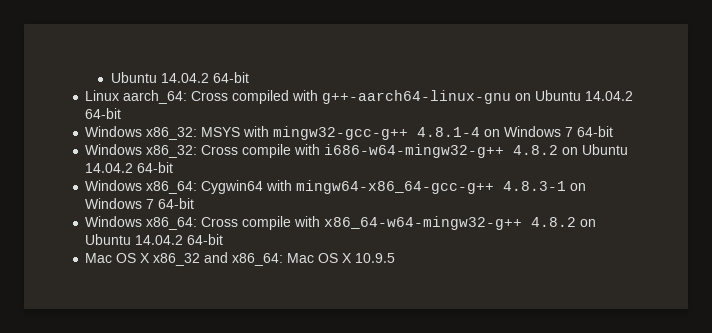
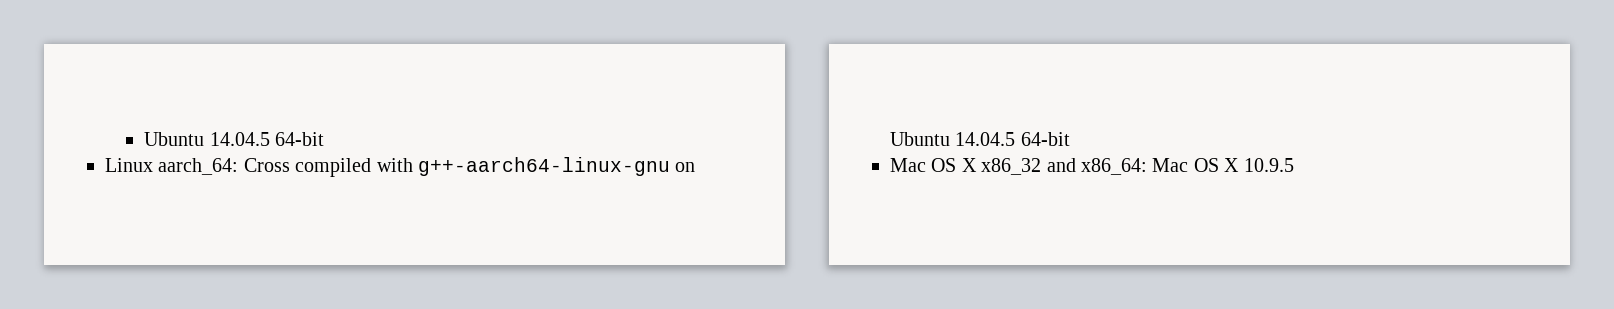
[110,72,209,83] Ubuntu 14.04.2 -> [144,132,270,146] Ubuntu 14.04.5
[585,91,634,101] [85,108,122,119] [85,126,614,140] [85,144,629,158] [85,162,174,173] [85,180,587,194] [85,198,195,209] [85,216,597,230] [85,234,184,245] 14.04.2 64-bit // Windows x86_32: MSYS with mingw32-gcc-g++ 4.8.1-4 on Windows 7 64-bit // Windows x86_32: Cross compile with i686-w64-mingw32-g++ 4.8.2 on Ubuntu 14.04.2 64-bit // Windows x86_64: Cygwin64 with mingw64-x86_64-gcc-g++ 4.8.3-1 on Windows 7 64-bit // Windows x86_64: Cross compile with x86_64-w64-mingw32-g++ 4.8.2 on Ubuntu 14.04.2 -> [955,132,1016,146] 14.04.5

